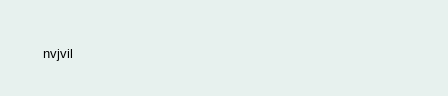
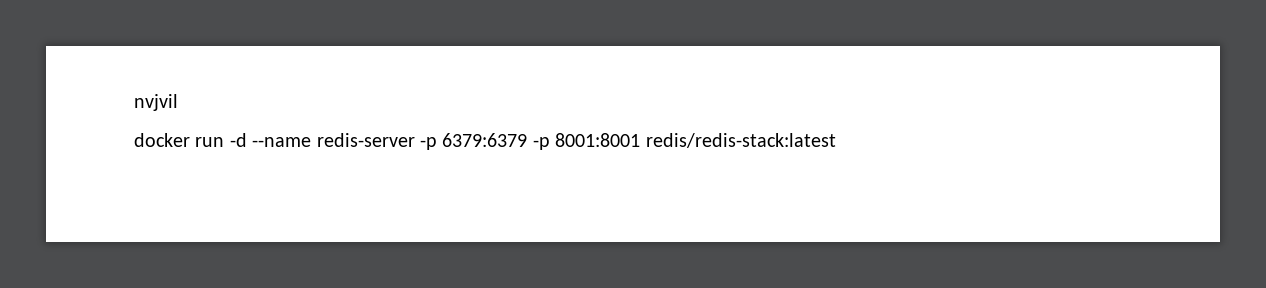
(73, 55) none -> [134,133,836,150] // docker run -d --name redis-server -p 6379:6379 -p 8001:8001 redis/redis-stack:latest

